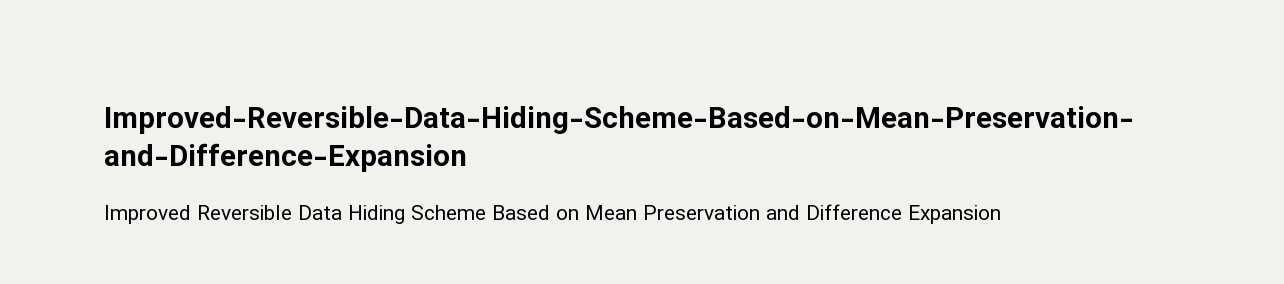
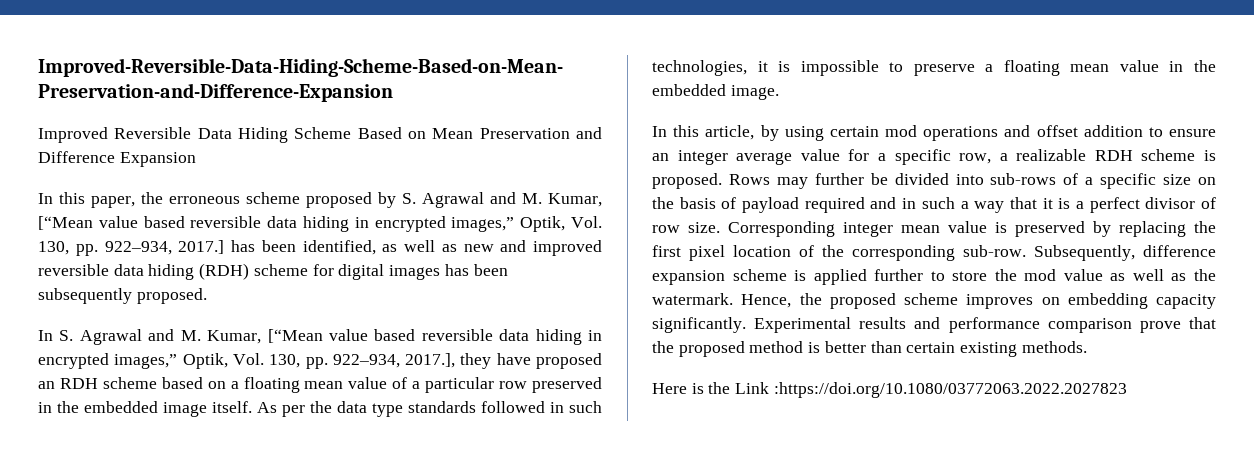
(1001, 214) none -> [38,192,602,208] [38,216,602,232] [38,240,602,256] [38,263,508,280] [38,288,207,304] [38,329,603,345] [38,353,603,369] [38,377,602,393] [38,401,602,417] [652,60,1216,76] [652,84,779,100] [652,125,1216,141] [652,149,1216,165] [652,173,1216,189] [652,197,1216,213] [652,221,1216,237] [652,245,1216,261] [652,269,1216,285] [652,293,1216,309] [652,317,1216,333] [652,341,1087,357] [652,382,1127,398] // In this paper, the erroneous scheme proposed by S. Agrawal and M. Kumar, [“Mean value based reversible data hiding in encrypted images,” Optik, Vol. 130, pp. 922–934, 2017.] has been identified, as well as new and improved reversible data hiding (RDH) scheme for digital images has been subsequently proposed. // In S. Agrawal and M. Kumar, [“Mean value based reversible data hiding in encrypted images,” Optik, Vol. 130, pp. 922–934, 2017.], they have proposed an RDH scheme based on a floating mean value of a particular row preserved in the embedded image itself. As per the data type standards followed in such technologies, it is impossible to preserve a floating mean value in the embedded image. // In this article, by using certain mod operations and offset addition to ensure an integer average value for a specific row, a realizable RDH scheme is proposed. Rows may further be divided into sub-rows of a specific size on the basis of payload required and in such a way that it is a perfect divisor of row size. Corresponding integer mean value is preserved by replacing the first pixel location of the corresponding sub-row. Subsequently, difference expansion scheme is applied further to store the mod value as well as the watermark. Hence, the proposed scheme improves on embedding capacity significantly. Experimental results and performance comparison prove that the proposed method is better than certain existing methods. // Here is the Link :https://doi.org/10.1080/03772063.2022.2027823

